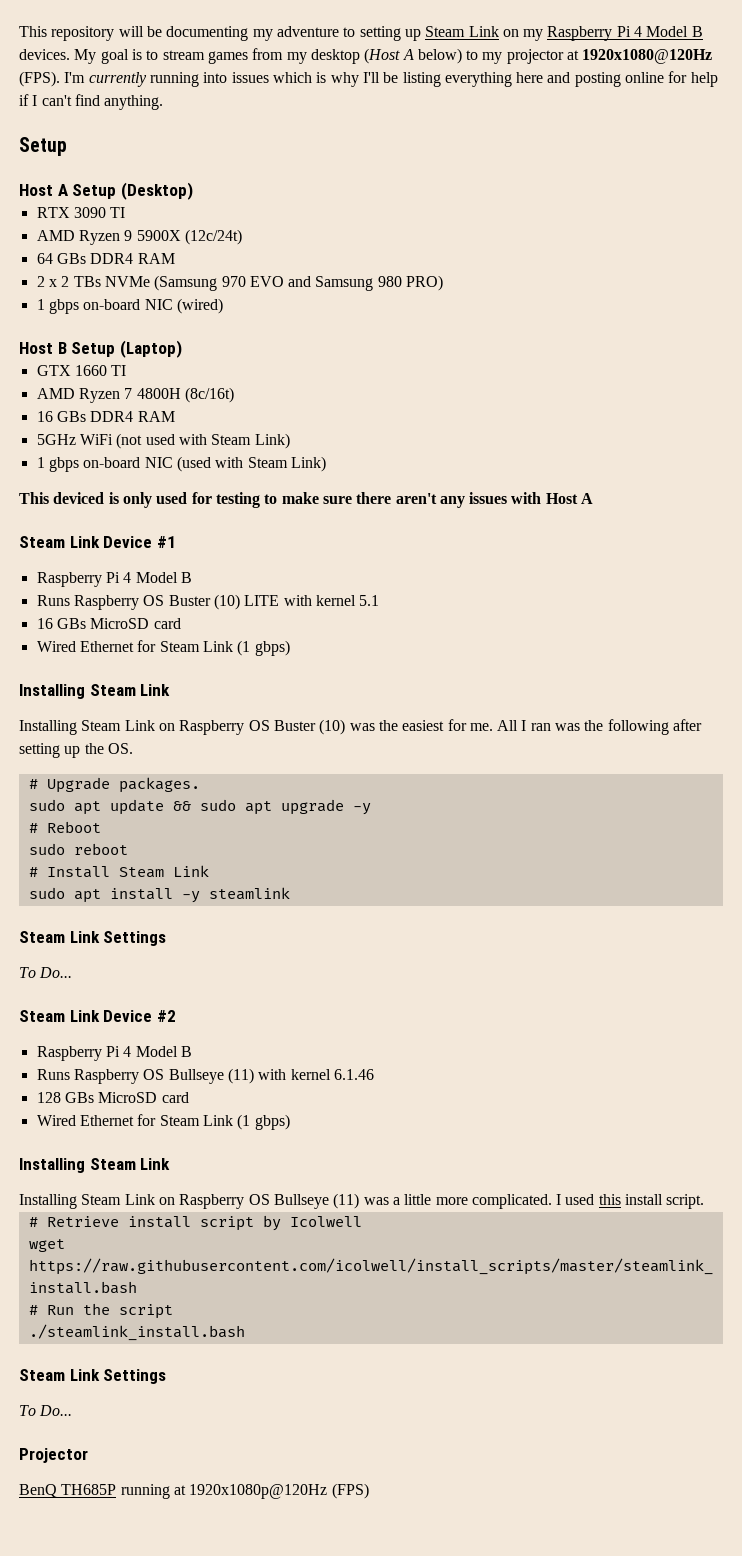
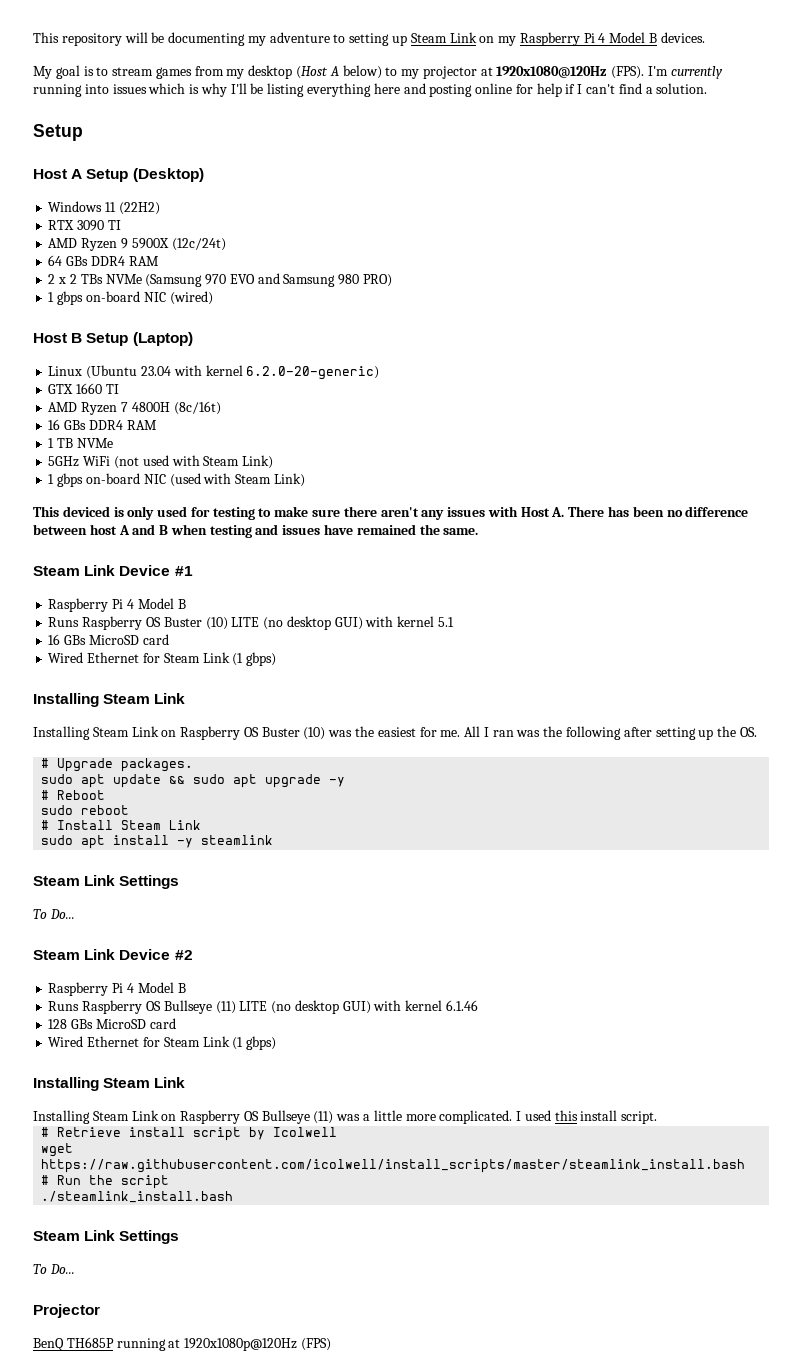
(70, 54) none -> (705, 37) //
[104,95,164,110] anything. -> [645,83,708,94] a solution.
(193, 191) none -> [48,201,160,215] // Windows 11 (22H2)
(182, 349) none -> [48,365,380,380] // Linux (Ubuntu 23.04 with kernel 6.2.0-20-generic)
(175, 416) none -> [48,438,113,448] // 1 TB NVMe
[581,493,594,504] A -> [551,506,749,517] [33,524,479,538] A. There has been no difference between host A and B when testing and issues have remained the same.
(280, 600) none -> [263,616,363,630] (no desktop GUI)
(254, 1076) none -> [239,1000,371,1014] LITE (no desktop GUI)

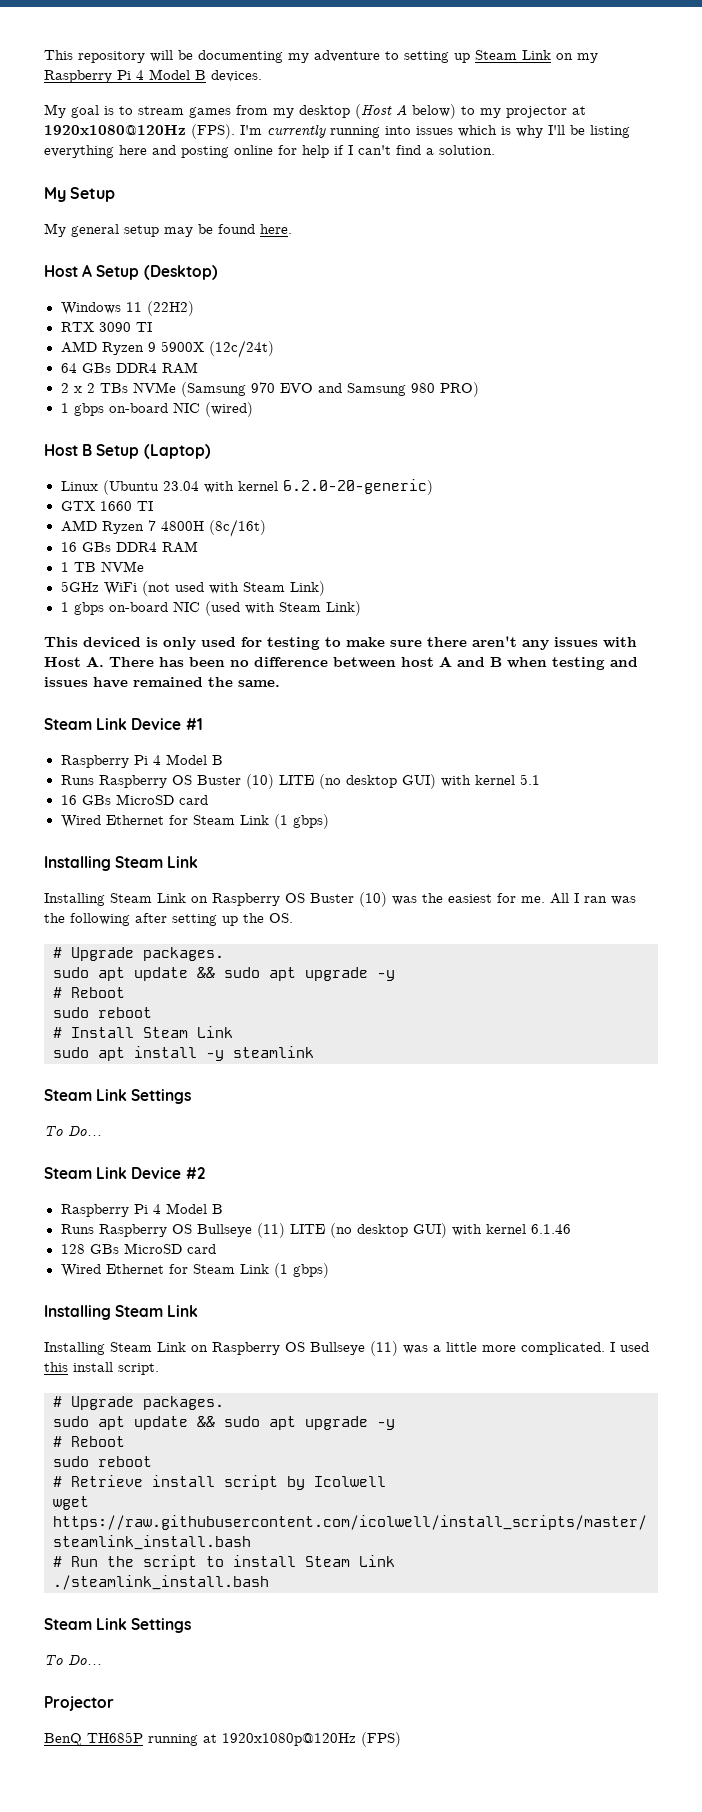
[33,124,83,141] Setup -> [44,187,116,202] [44,223,292,237] My Setup // My general setup may be found here.
(658, 1117) none -> [53,1396,224,1410] [53,1416,395,1430] [53,1436,125,1447] [53,1456,152,1467] // # Upgrade packages. // sudo apt update && sudo apt upgrade -y // # Reboot // sudo reboot
(170, 1182) none -> [206,1555,395,1567] to install Steam Link

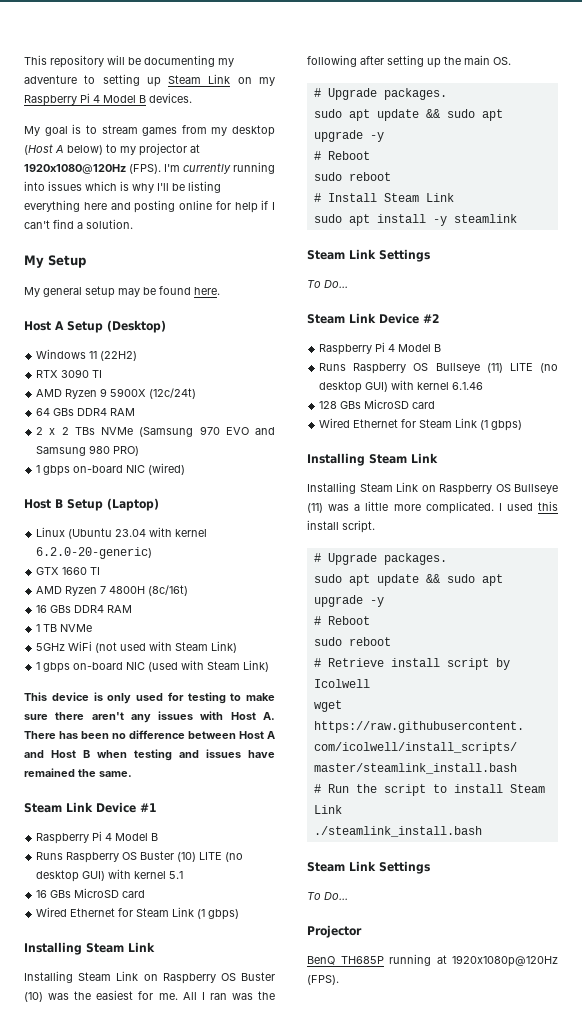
[83,637,141,648] deviced -> [51,692,89,701] device
[401,657,434,667] host -> [239,731,264,739] Host
(485, 662) none -> [51,750,76,758] Host
(264, 918) none -> [464,55,490,65] main
[361,1732,401,1747] (FPS) -> [307,975,339,985] (FPS).

